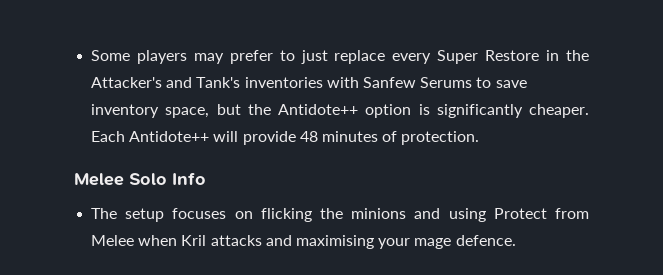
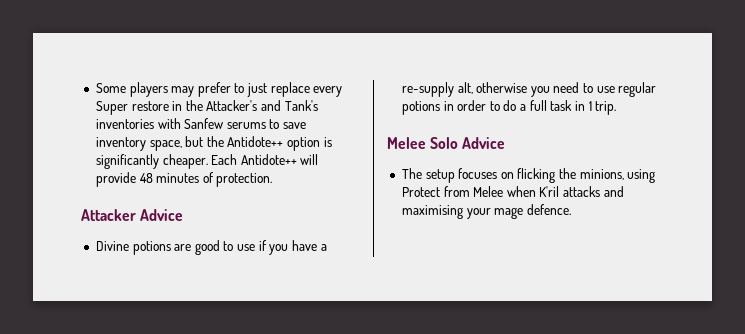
[485,50,540,61] Restore -> [131,101,169,111] restore
[420,77,473,88] Serums -> [226,122,266,129] serums
(480, 138) none -> [81,209,184,221] [95,240,327,255] [401,82,657,97] [401,100,617,115] // Attacker Advice // Divine potions are good to use if you have a re-supply alt, otherwise you need to use regular potions in order to do a full task in 1 trip.
[172,172,206,185] Info -> [462,137,506,149] Advice
[351,208,441,219] minions and -> [579,169,624,180] minions,
[181,235,207,246] Kril -> [539,186,560,197] K'ril

